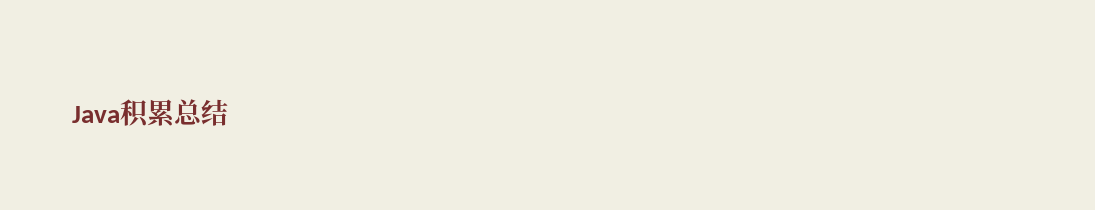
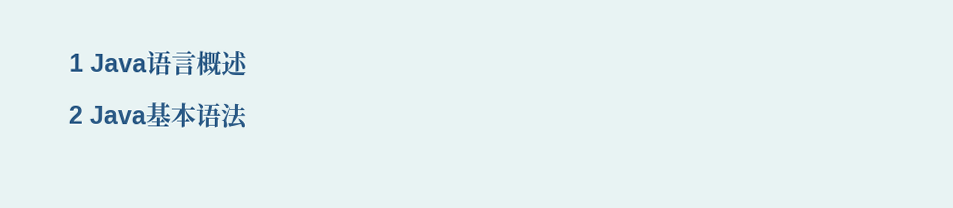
[72,99,228,128] Java积累总结 -> [69,50,249,77] [68,102,248,131] 1 Java语言概述 // 2 Java基本语法

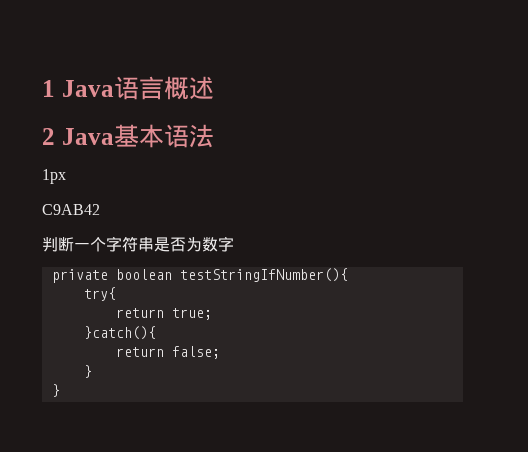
(248, 116) none -> [42,169,66,184] [42,204,100,215] [42,236,234,252] [51,268,348,283] [83,287,116,301] [115,308,212,320] [83,326,156,340] [115,346,220,359] [83,365,92,378] [51,384,60,397] // 1px // C9AB42 // 判断一个字符串是否为数字 // private boolean testStringIfNumber(){ // try{ // return true; // }catch(){ // return false; // } // }

